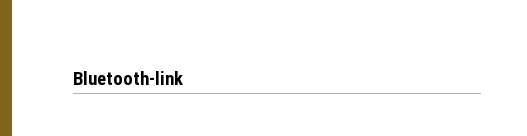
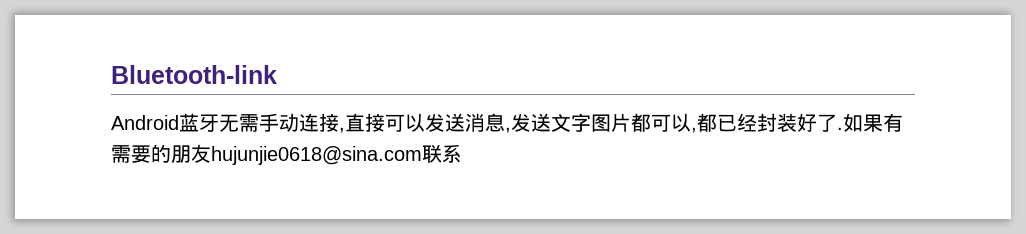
(183, 78) none -> [111,113,903,133] [111,144,462,165] // Android蓝牙无需手动连接,直接可以发送消息,发送文字图片都可以,都已经封装好了.如果有需要的朋友hujunjie0618@sina.com联系

